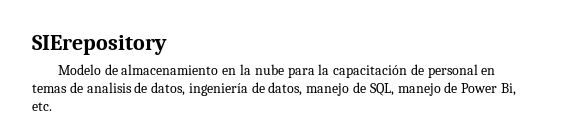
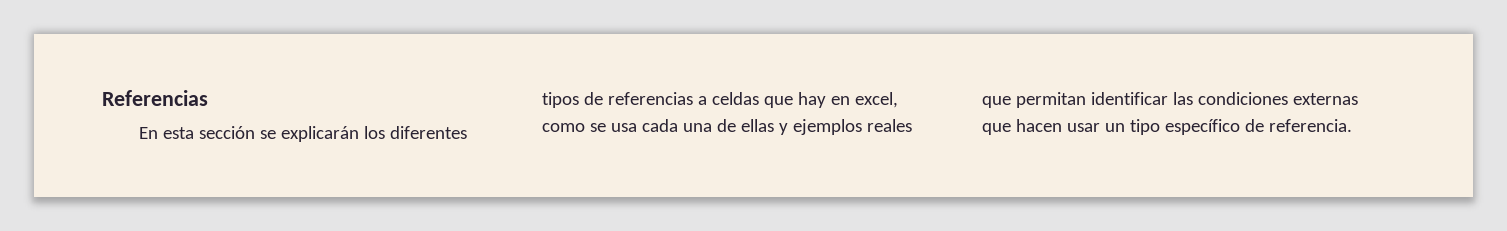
[32,35,167,55] [57,64,496,78] [32,82,516,96] [32,102,52,111] SIErepository // Modelo de almacenamiento en la nube para la capacitación de personal en temas de analisis de datos, ingeniería de datos, manejo de SQL, manejo de Power Bi, etc. -> [102,90,208,106] [139,126,468,142] [542,92,898,108] [542,119,912,135] [982,92,1358,108] [982,119,1352,135] Referencias // En esta sección se explicarán los diferentes tipos de referencias a celdas que hay en excel, como se usa cada una de ellas y ejemplos reales que permitan identificar las condiciones externas que hacen usar un tipo específico de referencia.

